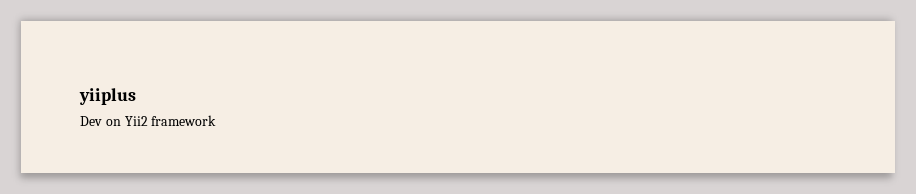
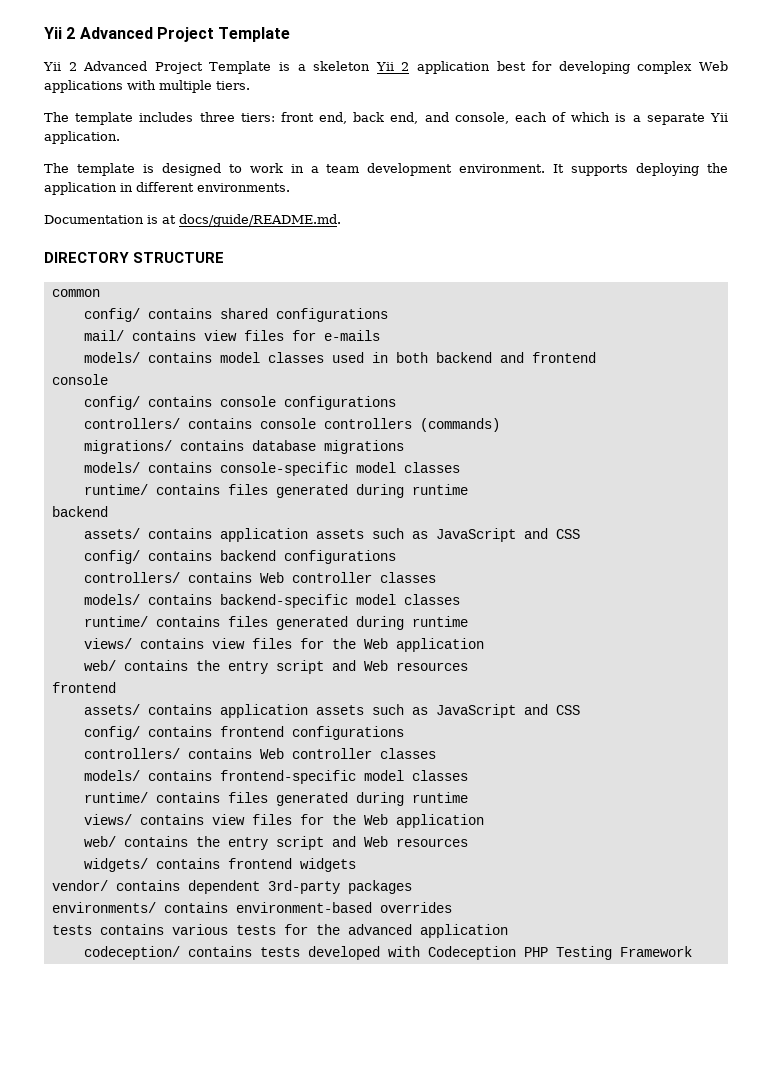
[79,88,136,105] [80,115,217,126] yiiplus // Dev on Yii2 framework -> [44,27,291,42] [43,61,729,74] [44,80,250,93] [44,112,728,125] [44,131,120,144] [44,163,729,176] [44,182,290,195] [44,214,341,227] [44,252,225,263] [51,289,100,297] [83,308,388,322] [83,330,380,341] [83,352,596,363] [51,374,108,385] [83,396,396,410] [83,418,500,432] [83,440,404,454] [83,462,460,476] [83,484,468,498] [51,506,108,517] [83,528,580,542] [83,550,396,564] [83,572,436,583] [83,594,460,608] [83,616,468,630] [83,638,484,652] [83,660,468,674] [51,682,116,693] [83,704,580,718] [83,726,404,740] [83,748,436,759] [83,770,468,784] [83,792,468,806] [83,814,484,828] [83,836,468,850] [83,858,356,872] [51,880,412,894] [51,902,452,913] [51,924,508,938] [83,946,692,960] Yii 2 Advanced Project Template // Yii 2 Advanced Project Template is a skeleton Yii 2 application best for developing complex Web applications with multiple tiers. // The template includes three tiers: front end, back end, and console, each of which is a separate Yii application. // The template is designed to work in a team development environment. It supports deploying the application in different environments. // Documentation is at docs/guide/README.md. // DIRECTORY STRUCTURE // common // config/ contains shared configurations // mail/ contains view files for e-mails // models/ contains model classes used in both backend and frontend // console // config/ contains console configurations // controllers/ contains console controllers (commands) // migrations/ contains database migrations // models/ contains console-specific model classes // runtime/ contains files generated during runtime // backend // assets/ contains application assets such as JavaScript and CSS // config/ contains backend configurations // controllers/ contains Web controller classes // models/ contains backend-specific model classes // runtime/ contains files generated during runtime // views/ contains view files for the Web application // web/ contains the entry script and Web resources // frontend // assets/ contains application assets such as JavaScript and CSS // config/ contains frontend configurations // controllers/ contains Web controller classes // models/ contains frontend-specific model classes // runtime/ contains files generated during runtime // views/ contains view files for the Web application // web/ contains the entry script and Web resources // widgets/ contains frontend widgets // vendor/ contains dependent 3rd-party packages // environments/ contains environment-based overrides // tests contains various tests for the advanced application // codeception/ contains tests developed with Codeception PHP Testing Framework

